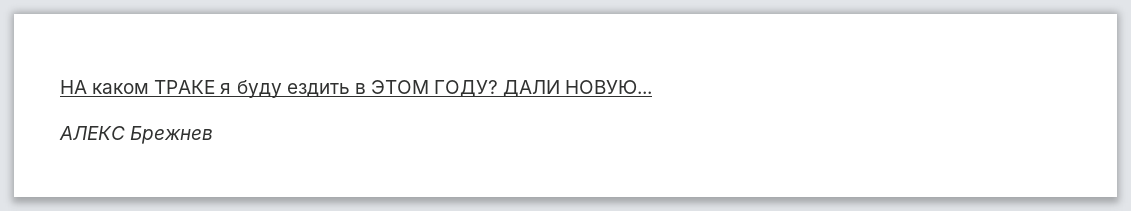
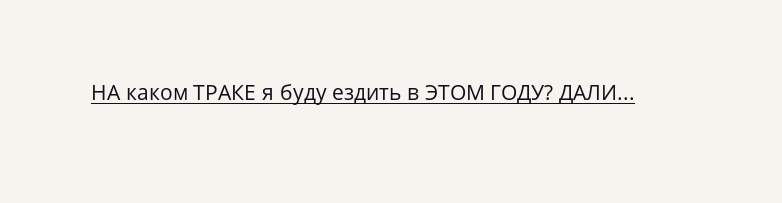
[503,80,653,97] [59,126,214,144] ДАЛИ НОВУЮ... // АЛЕКС Брежнев -> [559,85,636,104] ДАЛИ...

